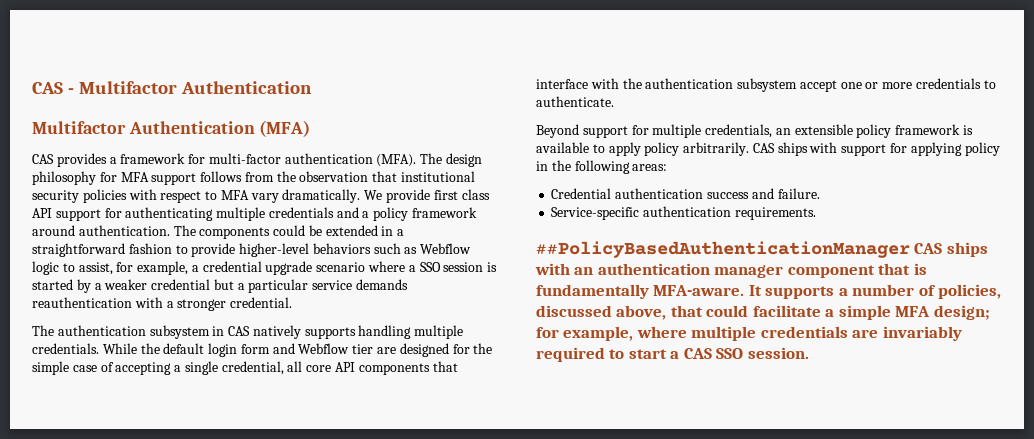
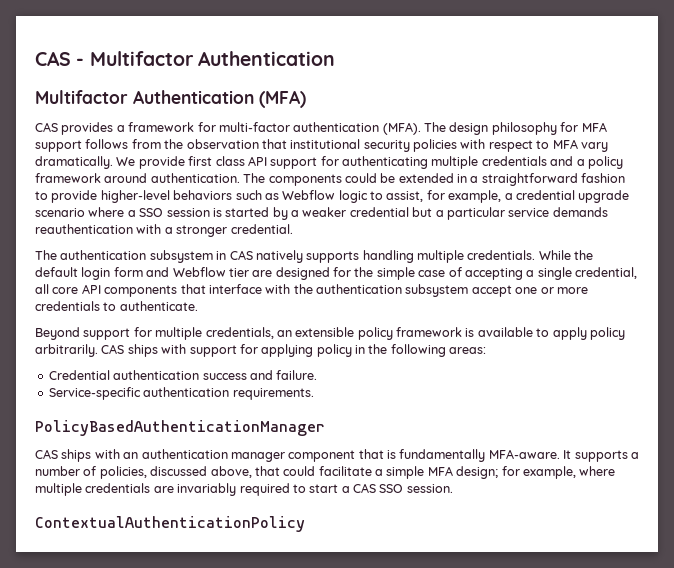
[536,241,910,258] ##PolicyBasedAuthenticationManager -> [35,420,325,436] PolicyBasedAuthenticationManager //
(809, 353) none -> [35,516,305,532] // ContextualAuthenticationPolicy

